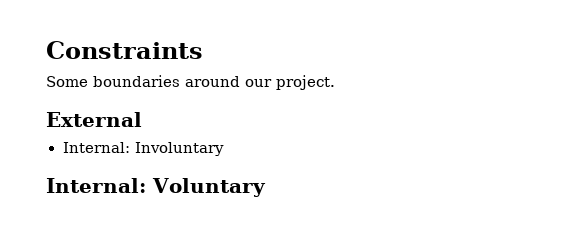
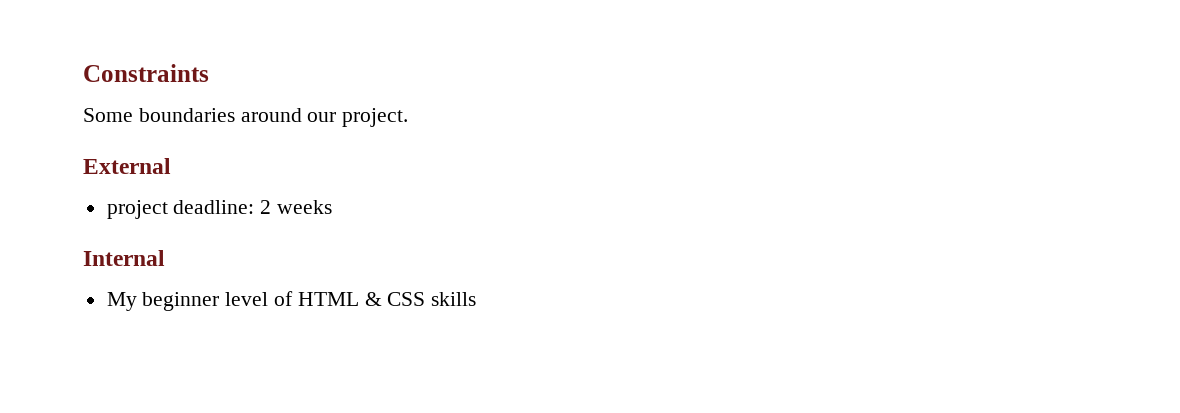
[62,142,224,156] [46,178,266,197] Internal: Involuntary // Internal: Voluntary -> [106,200,333,219] [83,250,165,266] [106,291,477,311] project deadline: 2 weeks // Internal // My beginner level of HTML & CSS skills

